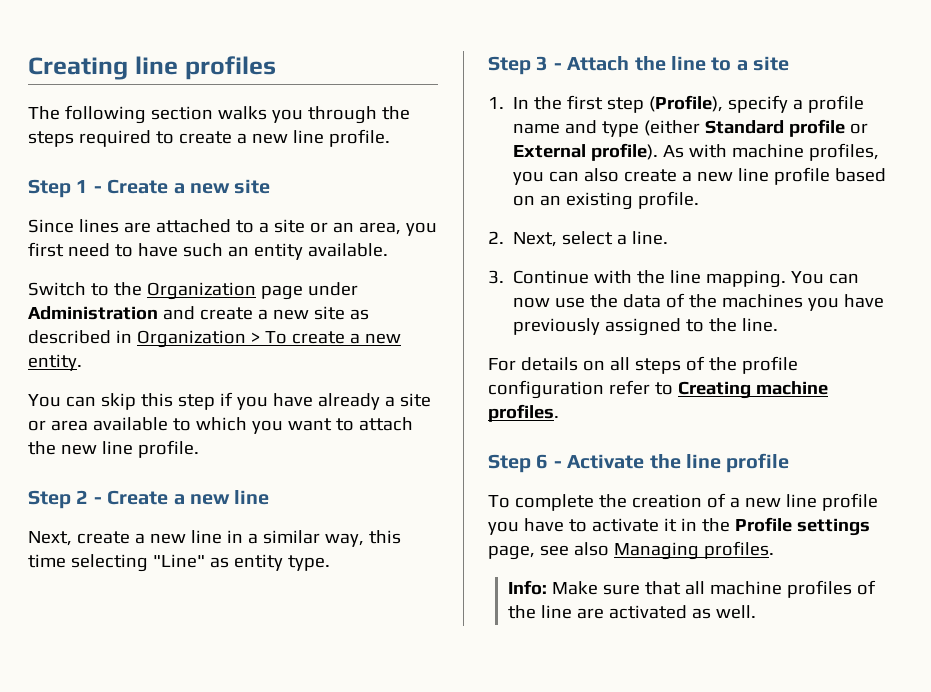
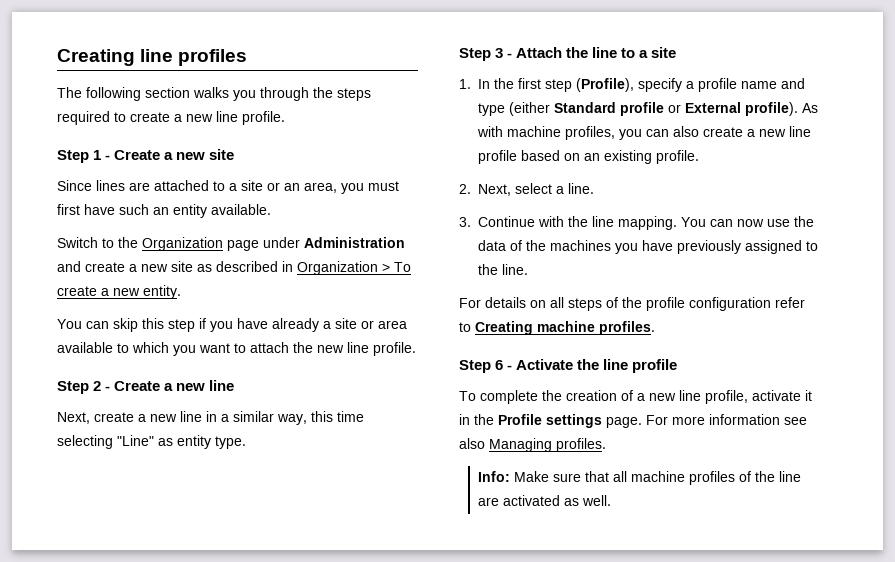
[28,242,133,257] first need to -> [368,181,399,191] [57,204,80,215] must first
[821,493,878,511] [488,518,587,535] profile you have to -> [705,390,748,404] profile,
[488,545,535,560] page, -> [606,414,780,428] page. For more information

